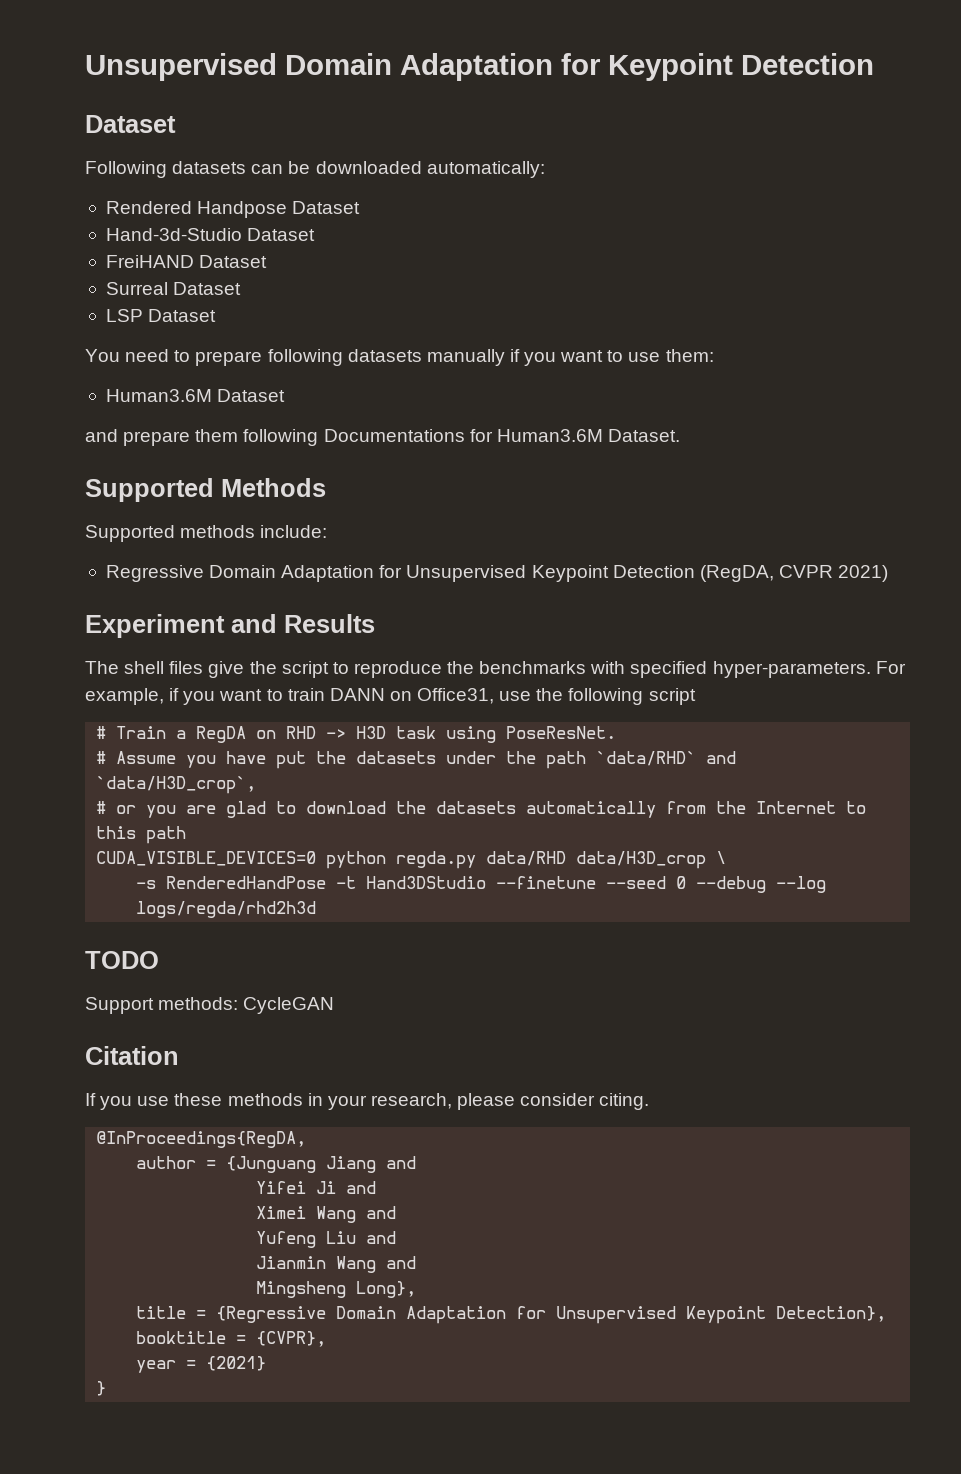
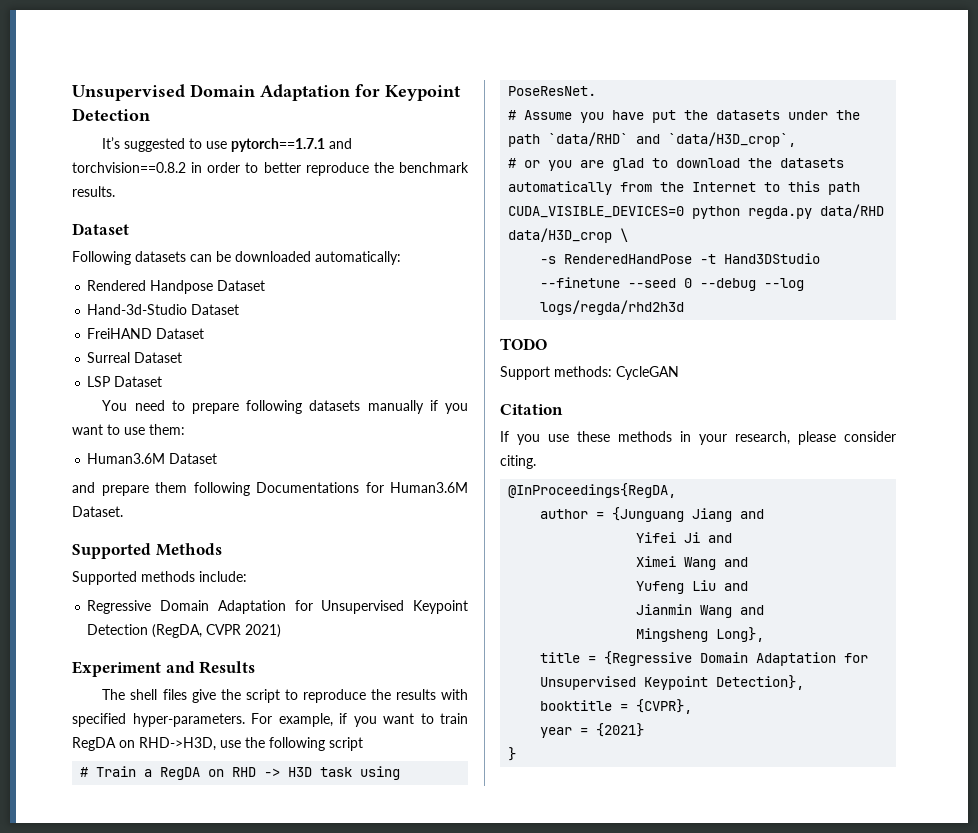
(874, 64) none -> [102,137,353,152] [72,162,469,176] [72,186,115,197] // It’s suggested to use pytorch==1.7.1 and torchvision==0.8.2 in order to better reproduce the benchmark results.
[479,661,587,674] benchmarks -> [395,689,436,700] results
[329,688,495,704] DANN on Office31, -> [72,737,216,751] RegDA on RHD->H3D,

